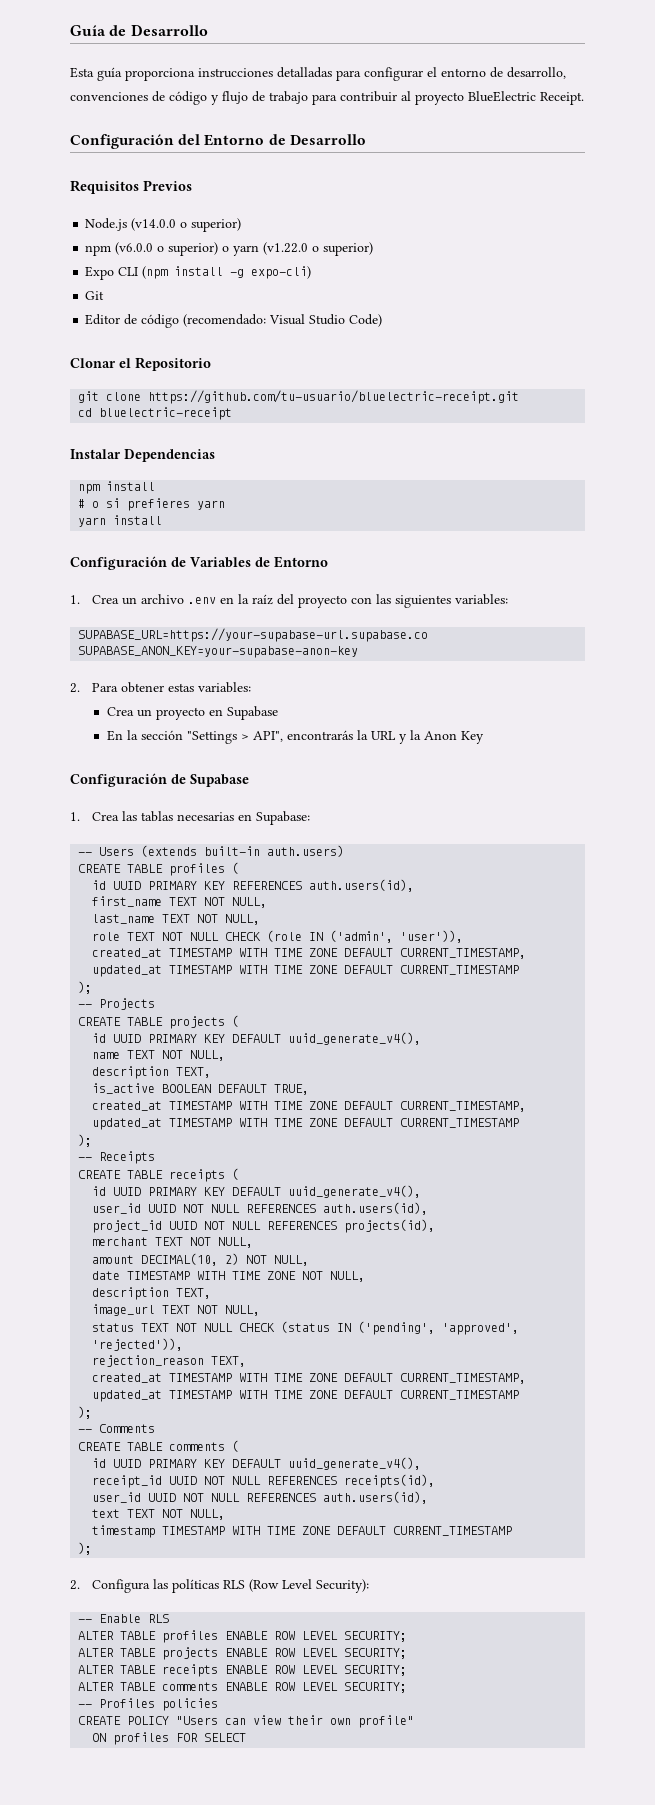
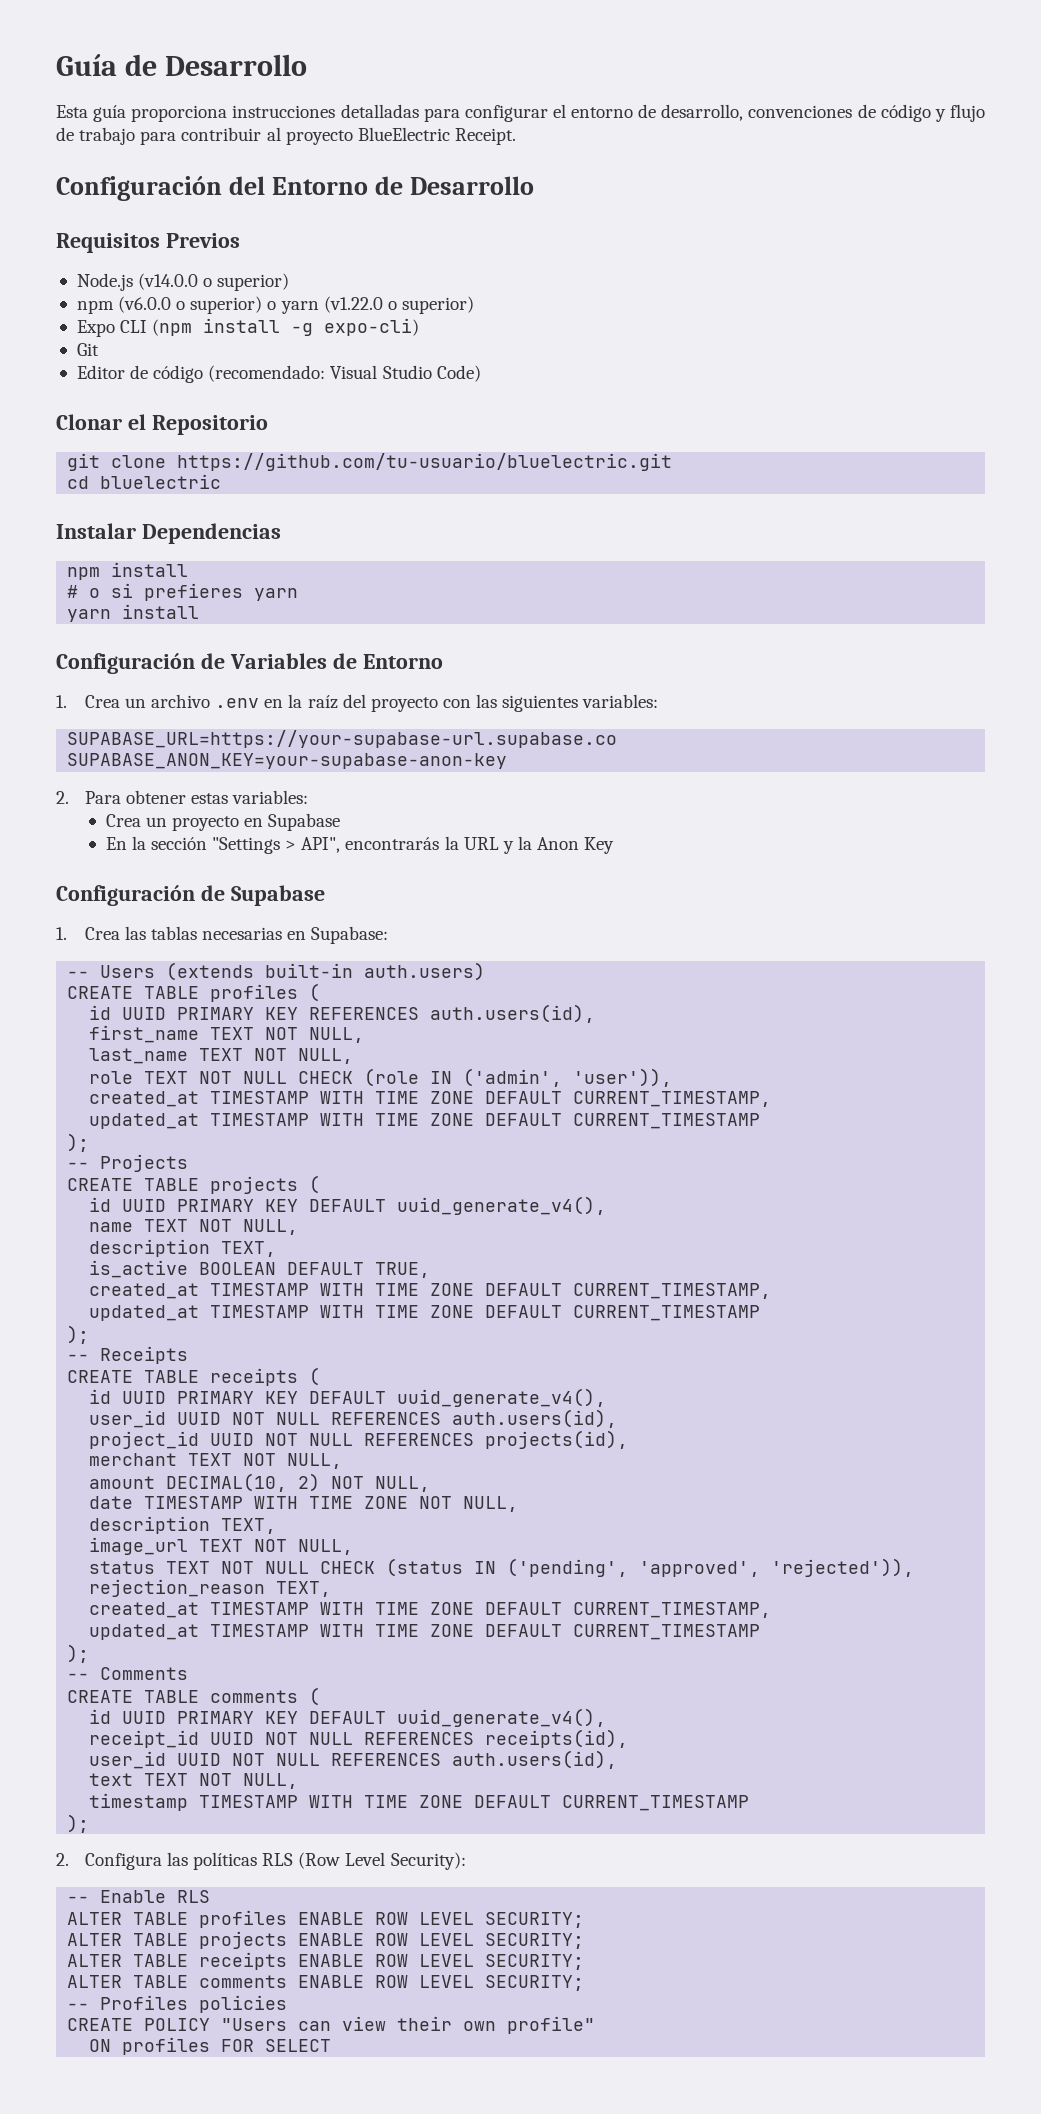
[148,390,520,404] https://github.com/tu-usuario/bluelectric-receipt.git -> [177,453,673,471] https://github.com/tu-usuario/bluelectric.git
[99,407,233,420] bluelectric-receipt -> [100,474,222,489] bluelectric

